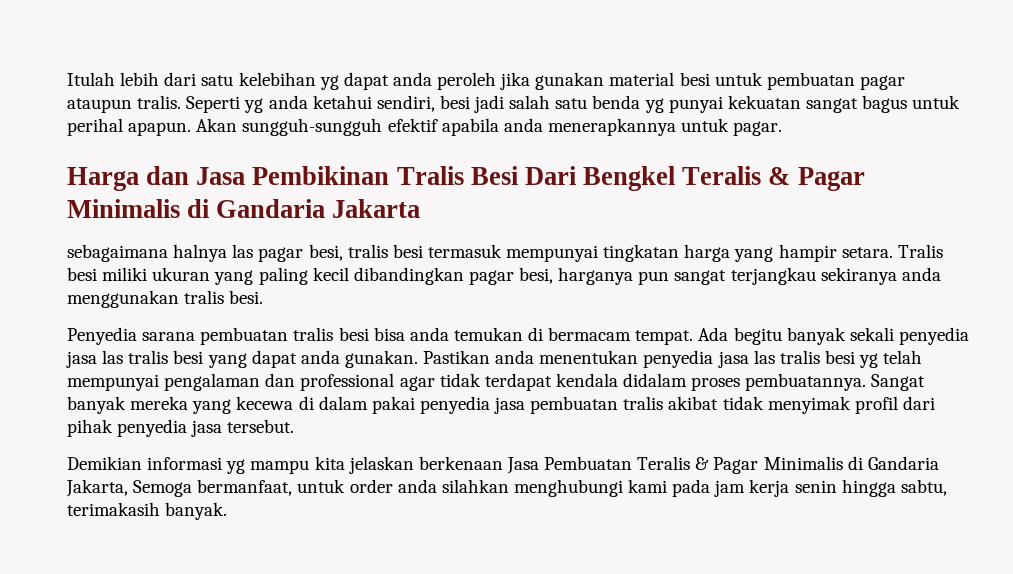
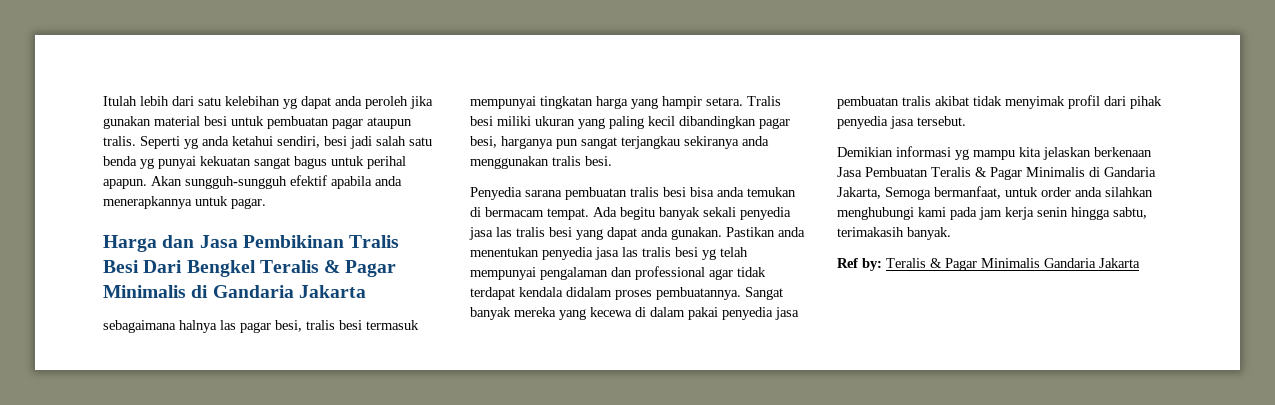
(228, 511) none -> [837,258,1140,271] // Ref by: Teralis & Pagar Minimalis Gandaria Jakarta

